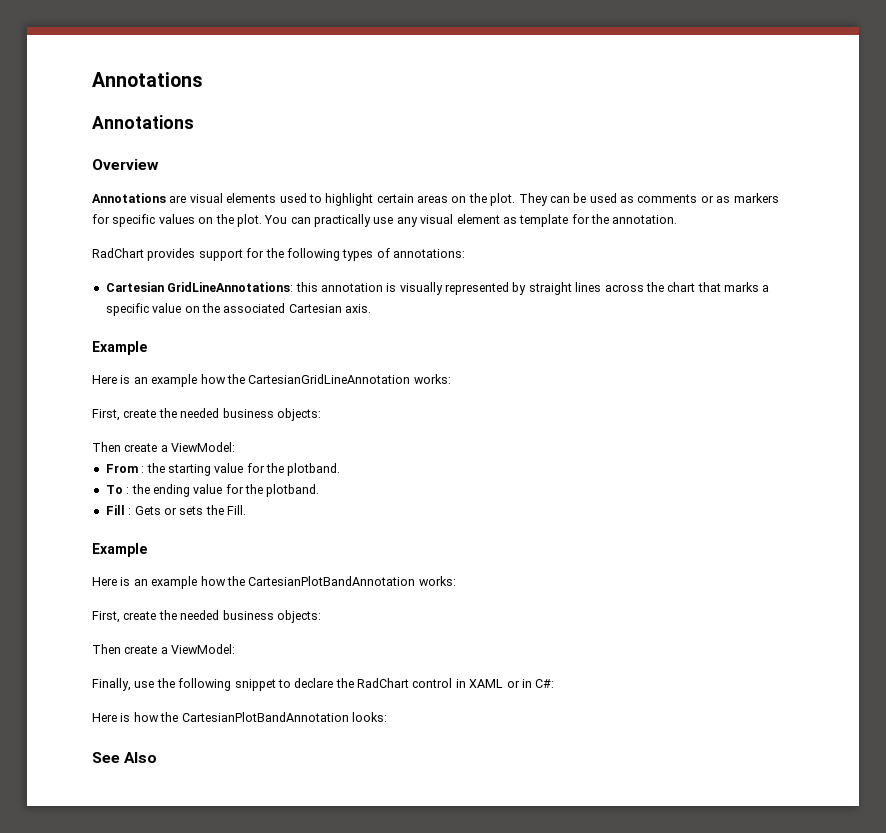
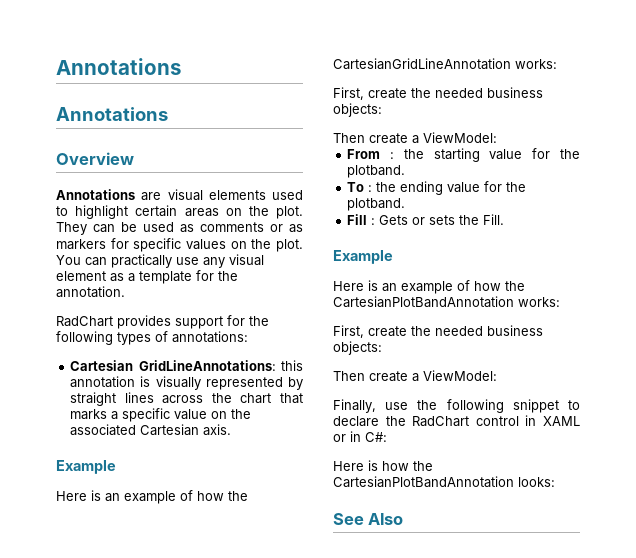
(517, 220) none -> [128,273,135,282] a
(198, 380) none -> [180,490,193,501] of
(198, 582) none -> [457,280,470,291] of

